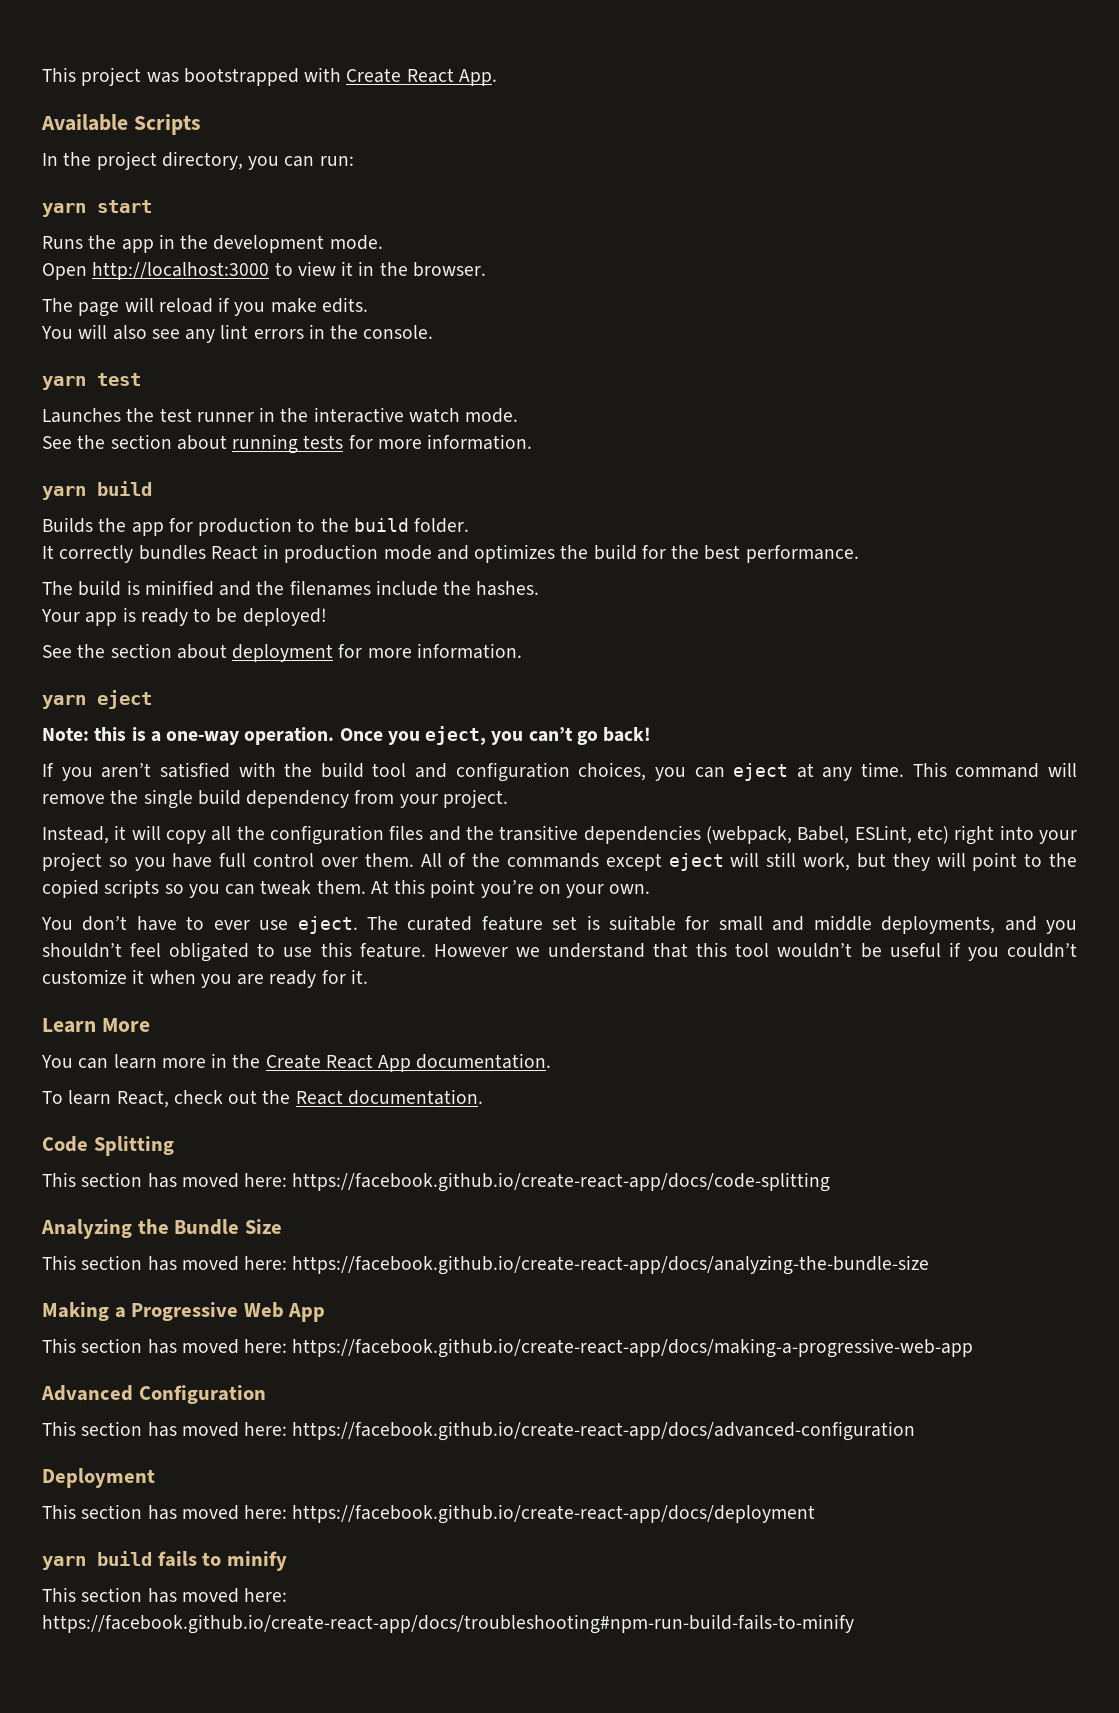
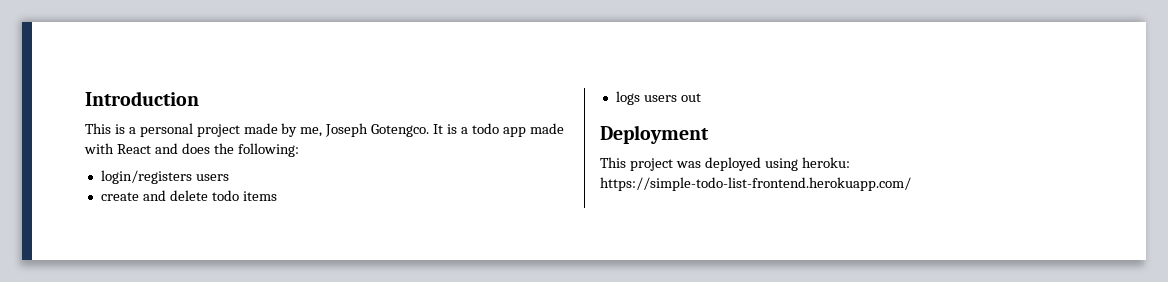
[42,67,497,86] [41,114,201,135] [42,151,354,170] [42,200,152,217] [42,234,383,253] [42,261,486,280] [42,297,368,317] [41,324,434,343] [42,373,141,390] [42,407,519,423] [42,434,533,454] [42,481,152,500] [42,517,470,536] [42,544,859,563] [42,580,540,596] [41,607,327,626] [42,643,522,662] [42,690,152,709] [42,726,652,745] [42,762,1078,782] [42,789,508,809] [42,825,1078,845] [42,852,1078,871] [42,879,651,898] [41,915,1078,934] [42,942,1077,962] [42,969,368,988] [42,1018,150,1033] [41,1053,552,1072] [42,1089,483,1108] [42,1136,174,1156] [42,1172,831,1192] [41,1219,282,1239] [42,1255,930,1275] [42,1302,326,1322] [42,1338,974,1358] [41,1385,266,1404] [42,1421,916,1441] [42,1468,155,1488] [42,1504,816,1524] [42,1551,287,1571] [42,1587,288,1603] [42,1614,854,1634] This project was bootstrapped with Create React App. // Available Scripts // In the project directory, you can run: // yarn start // Runs the app in the development mode. // Open http://localhost:3000 to view it in the browser. // The page will reload if you make edits. // You will also see any lint errors in the console. // yarn test // Launches the test runner in the interactive watch mode. // See the section about running tests for more information. // yarn build // Builds the app for production to the build folder. // It correctly bundles React in production mode and optimizes the build for the best performance. // The build is minified and the filenames include the hashes. // Your app is ready to be deployed! // See the section about deployment for more information. // yarn eject // Note: this is a one-way operation. Once you eject, you can’t go back! // If you aren’t satisfied with the build tool and configuration choices, you can eject at any time. This command will remove the single build dependency from your project. // Instead, it will copy all the configuration files and the transitive dependencies (webpack, Babel, ESLint, etc) right into your project so you have full control over them. All of the commands except eject will still work, but they will point to the copied scripts so you can tweak them. At this point you’re on your own. // You don’t have to ever use eject. The curated feature set is suitable for small and middle deployments, and you shouldn’t feel obligated to use this feature. However we understand that this tool wouldn’t be useful if you couldn’t customize it when you are ready for it. // Learn More // You can learn more in the Create React App documentation. // To learn React, check out the React documentation. // Code Splitting // This section has moved here: https://facebook.github.io/create-react-app/docs/code-splitting // Analyzing the Bundle Size // This section has moved here: https://facebook.github.io/create-react-app/docs/analyzing-the-bundle-size // Making a Progressive Web App // This section has moved here: https://facebook.github.io/create-react-app/docs/making-a-progressive-web-app // Advanced Configuration // This section has moved here: https://facebook.github.io/create-react-app/docs/advanced-configuration // Deployment // This section has moved here: https://facebook.github.io/create-react-app/docs/deployment // yarn build fails to minify // This section has moved here: https://facebook.github.io/create-react-app/docs/troubleshooting#npm-run-build-fails-to-minify -> [85,91,199,106] [85,123,564,137] [84,143,299,157] [100,170,229,184] [100,190,277,201] [615,91,701,105] [600,125,709,144] [600,157,850,171] [600,177,911,191] Introduction // This is a personal project made by me, Joseph Gotengco. It is a todo app made with React and does the following: // login/registers users // create and delete todo items // logs users out // Deployment // This project was deployed using heroku: https://simple-todo-list-frontend.herokuapp.com/

